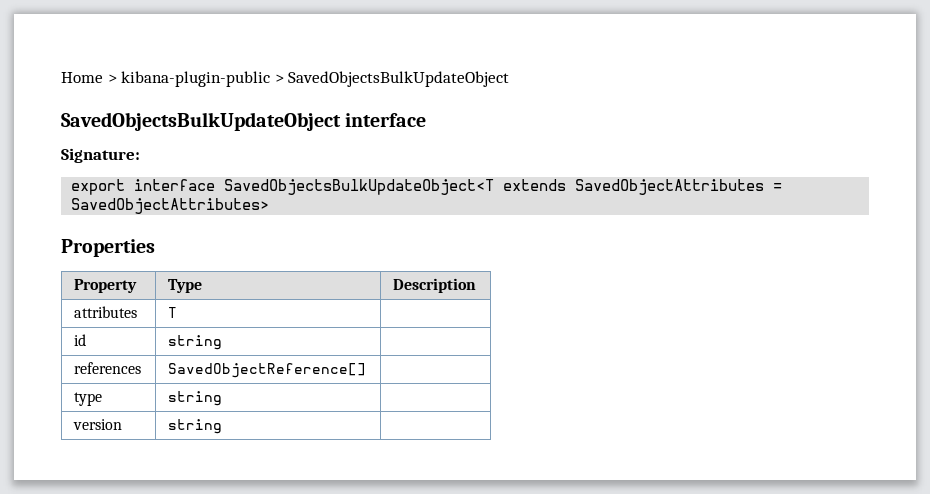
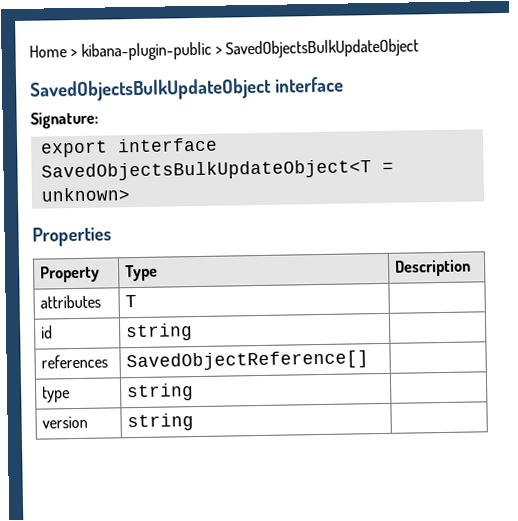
[503,179,783,195] [71,198,270,214] extends SavedObjectAttributes = SavedObjectAttributes> -> [381,161,394,172] [40,187,130,202] = unknown>

